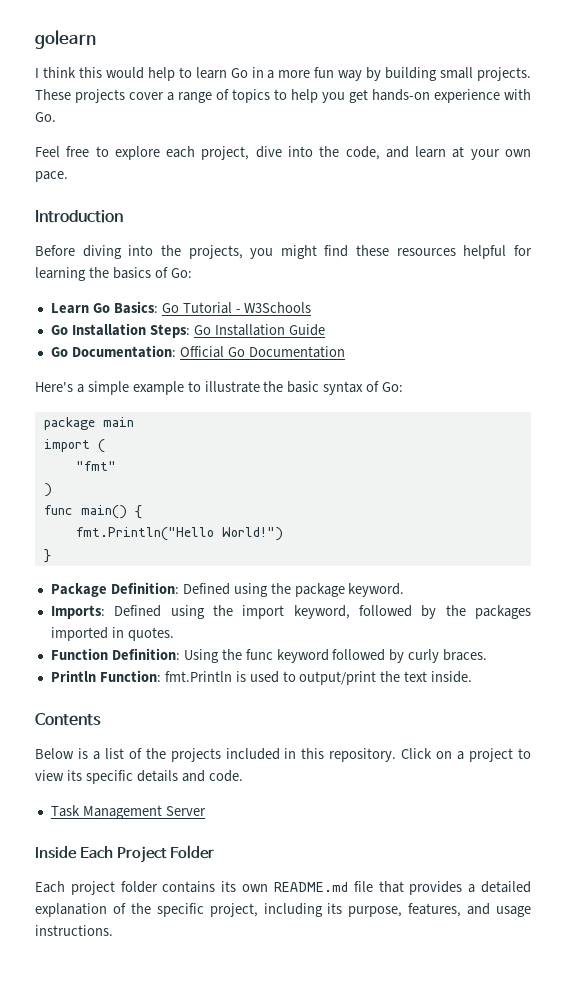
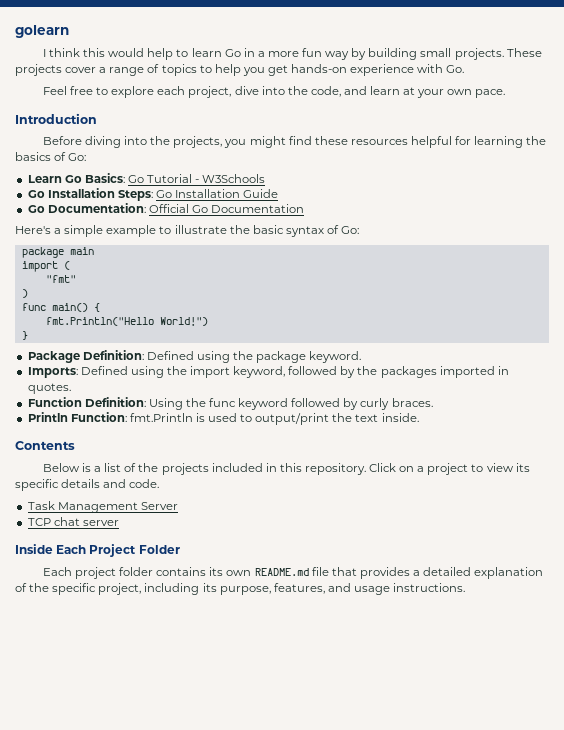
(206, 811) none -> [27,517,119,526] // TCP chat server

